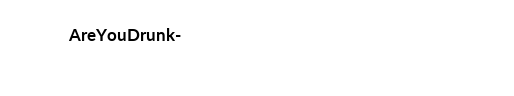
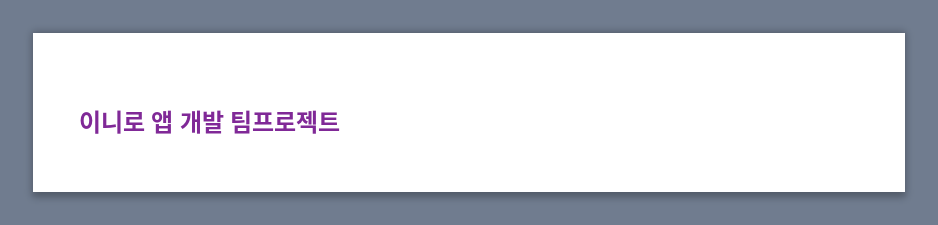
[68,28,181,41] AreYouDrunk- -> [79,110,341,134] 이니로 앱 개발 팀프로젝트

